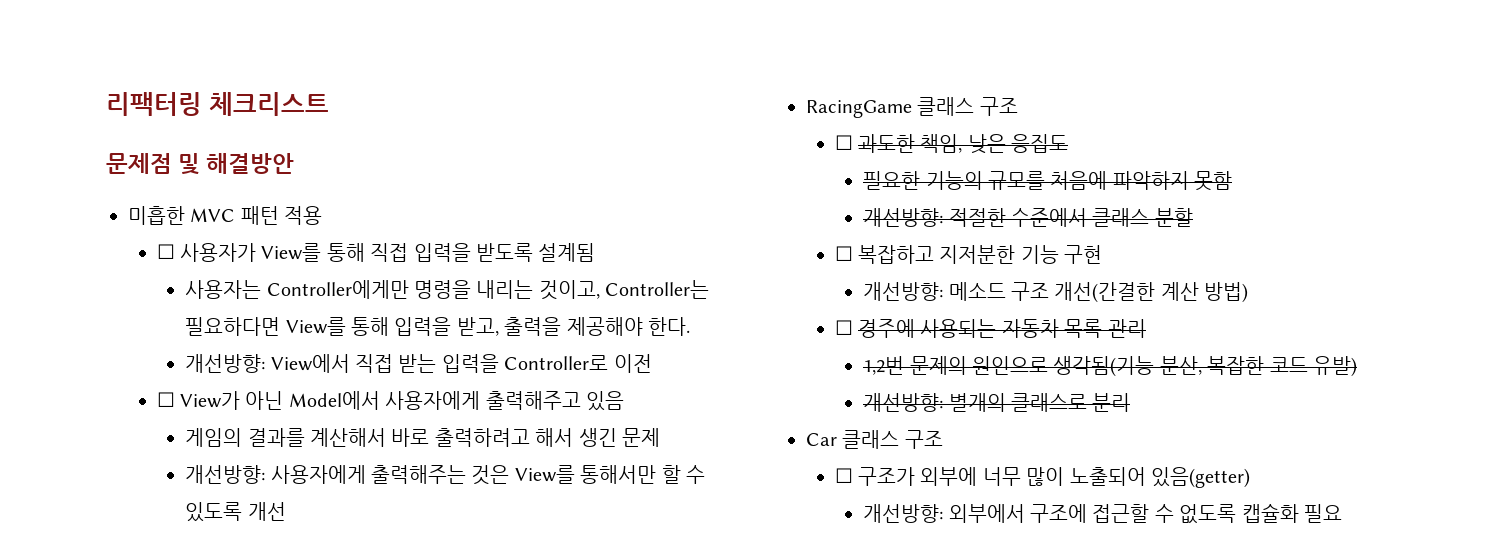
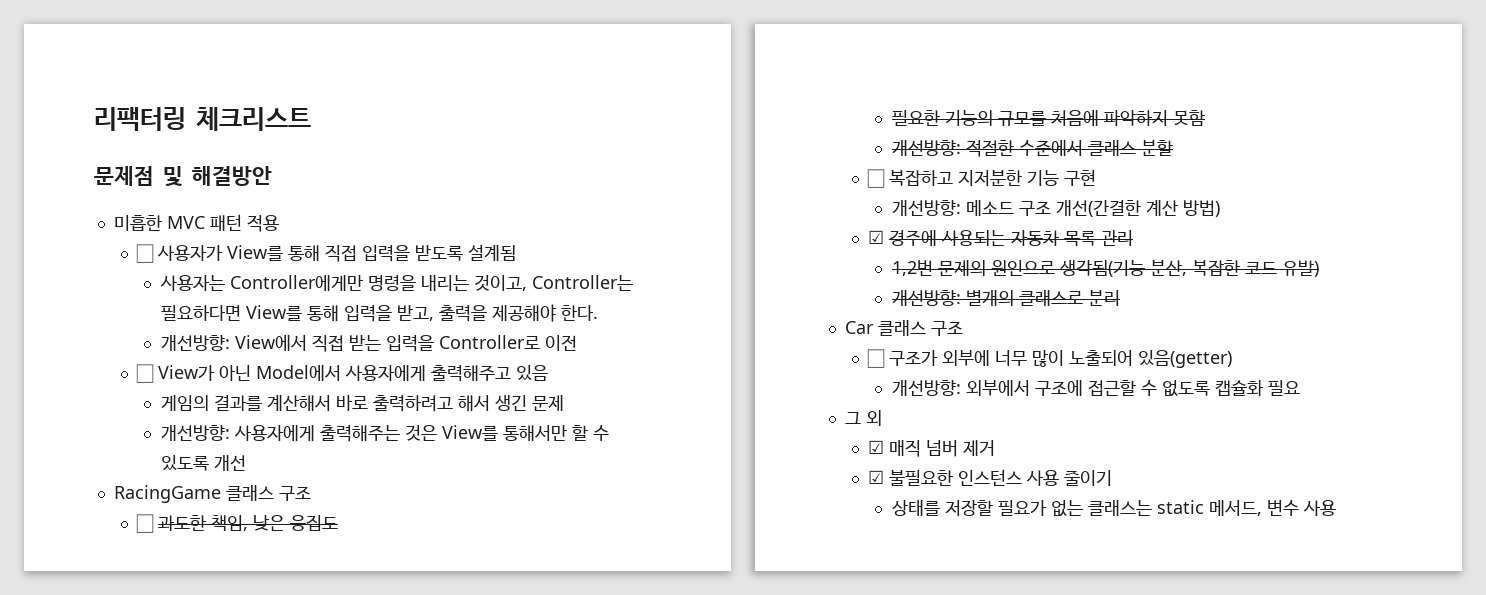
[834,320,853,335] ☐ -> [868,230,885,244] ☑
(1343, 513) none -> [844,410,882,426] [868,440,996,457] [868,469,1113,486] [891,499,1336,517] // 그 외 // ☑ 매직 넘버 제거 // ☑ 불필요한 인스턴스 사용 줄이기 // 상태를 저장할 필요가 없는 클래스는 static 메서드, 변수 사용

